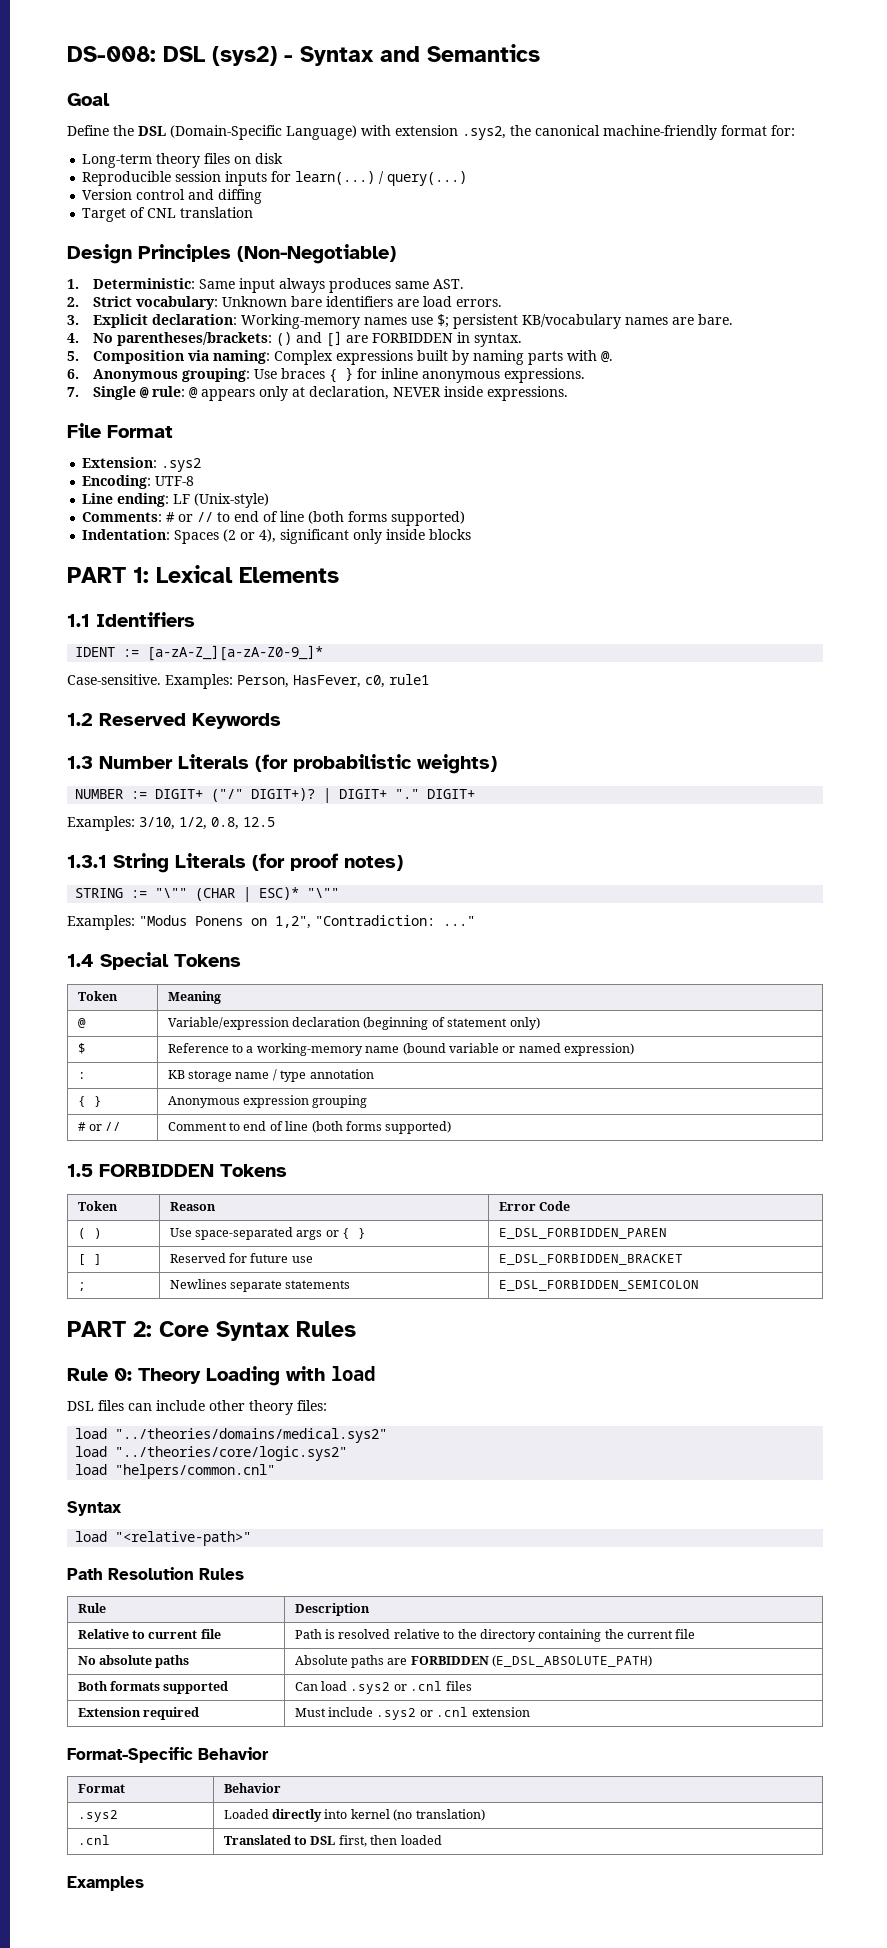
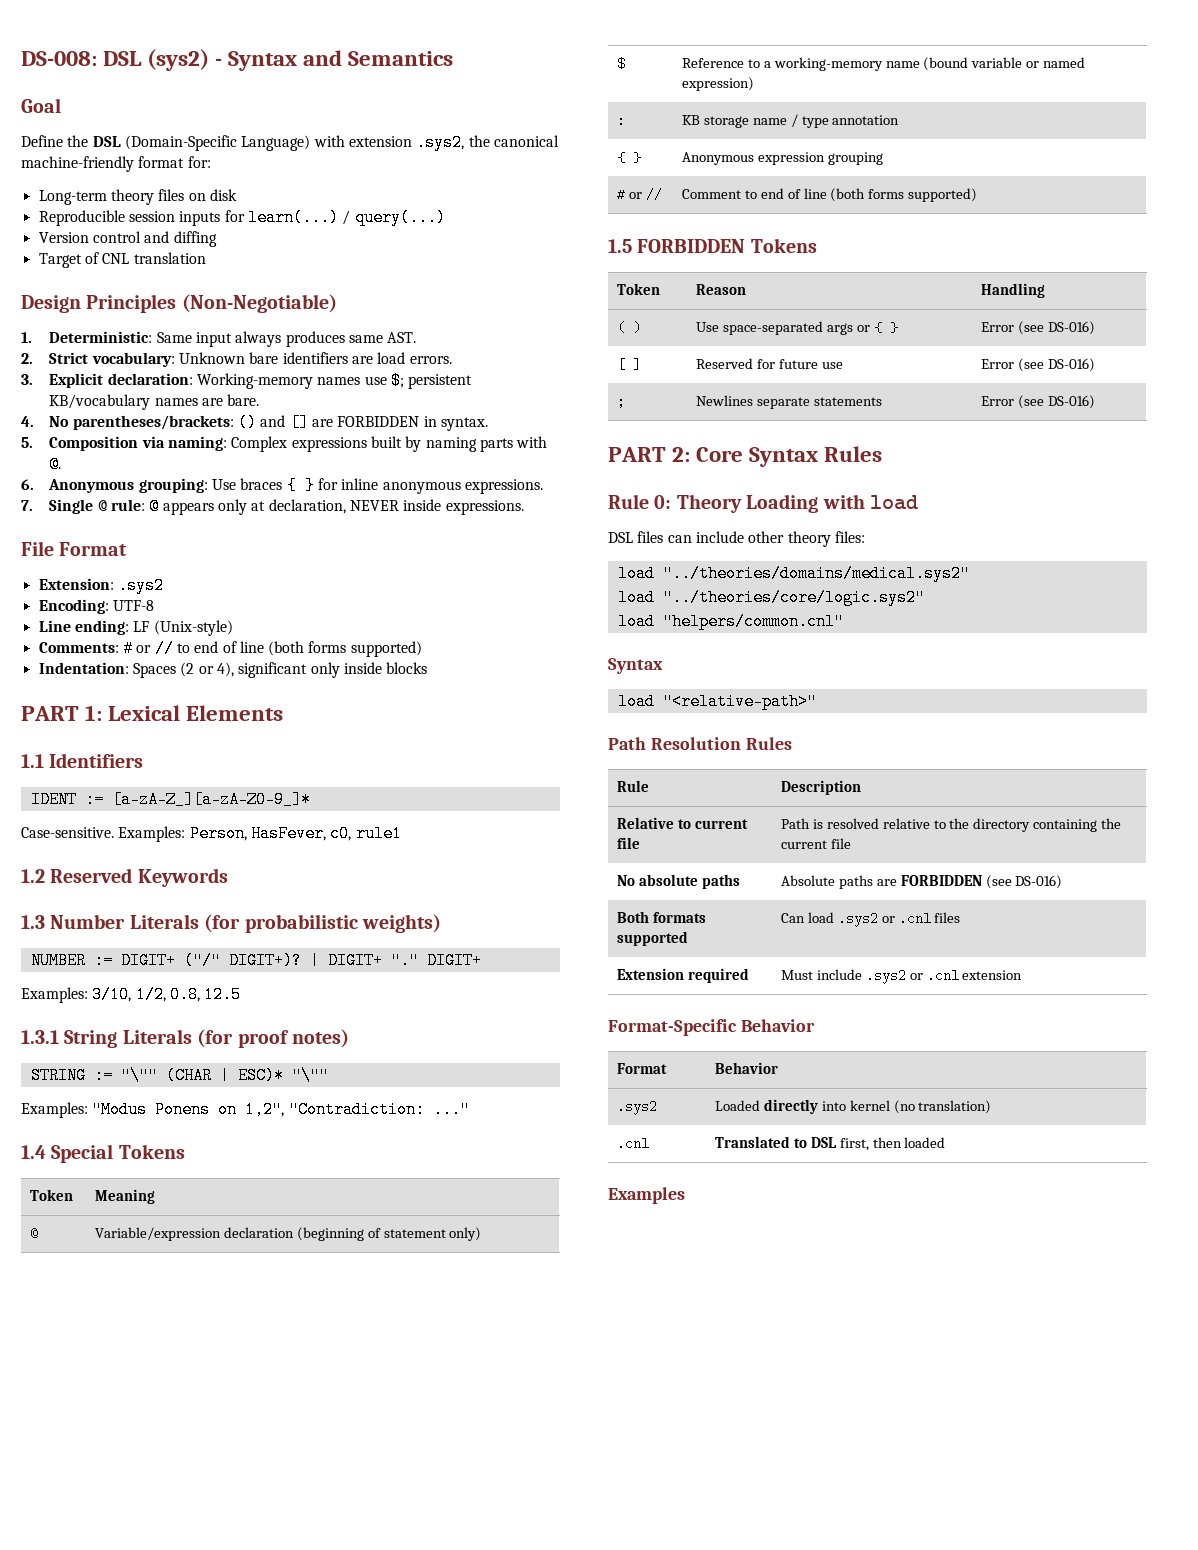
[498,1201,571,1211] Error Code -> [980,283,1045,298] Handling
[498,1228,667,1239] E_DSL_FORBIDDEN_PAREN -> [980,321,1095,335] Error (see DS-016)
[498,1254,683,1265] E_DSL_FORBIDDEN_BRACKET -> [980,358,1095,372] Error (see DS-016)
[498,1280,699,1291] E_DSL_FORBIDDEN_SEMICOLON -> [980,395,1095,409] Error (see DS-016)
[492,1655,653,1667] (E_DSL_ABSOLUTE_PATH) -> [985,875,1063,889] (see DS-016)

